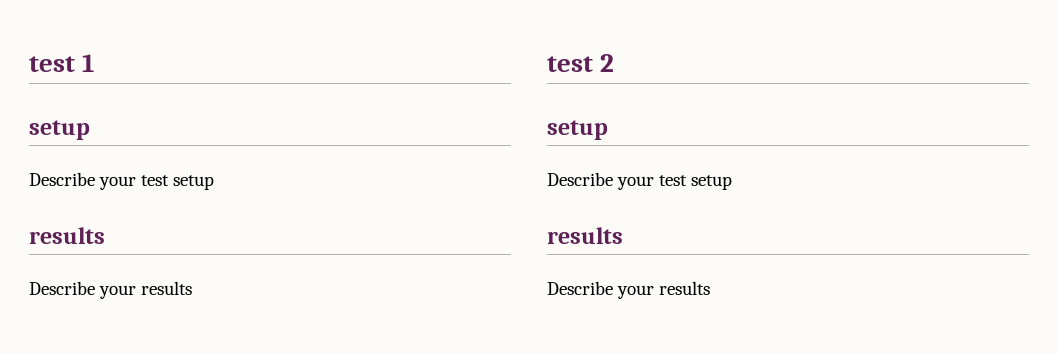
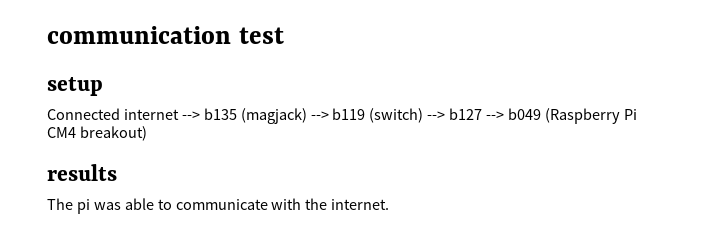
[29,54,95,72] [29,120,90,140] [29,172,215,190] [29,227,105,244] [29,281,193,299] [547,54,615,72] [547,120,608,140] [547,172,733,190] [547,227,623,244] [547,281,711,299] test 1 // setup // Describe your test setup // results // Describe your results // test 2 // setup // Describe your test setup // results // Describe your results -> [47,26,284,44] [47,77,103,96] [47,108,637,124] [47,126,147,141] [47,164,117,181] [47,198,390,214] communication test // setup // Connected internet --> b135 (magjack) --> b119 (switch) --> b127 --> b049 (Raspberry Pi CM4 breakout) // results // The pi was able to communicate with the internet.

